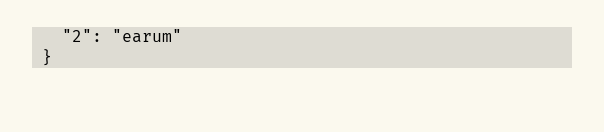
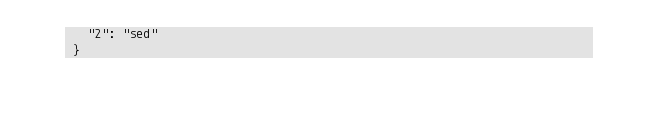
[112,29,183,43] "earum" -> [122,29,158,38] "sed"

